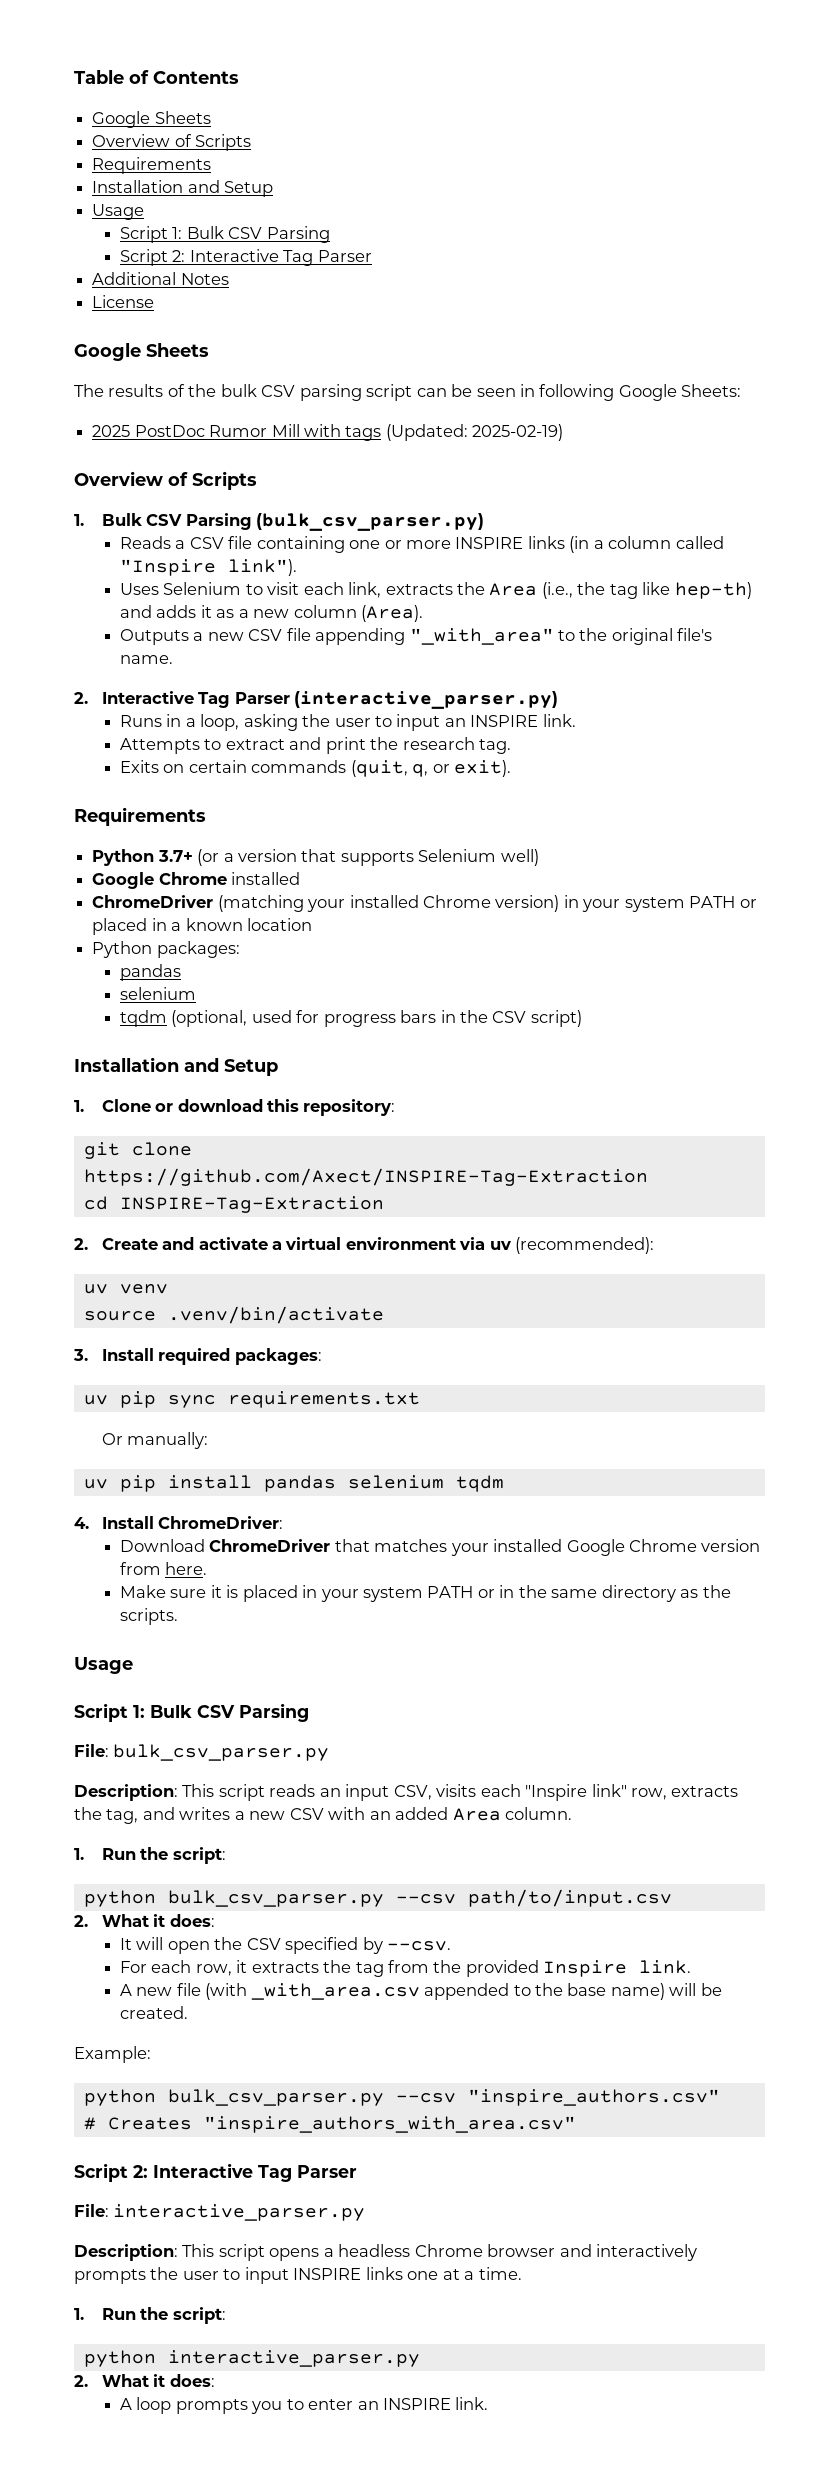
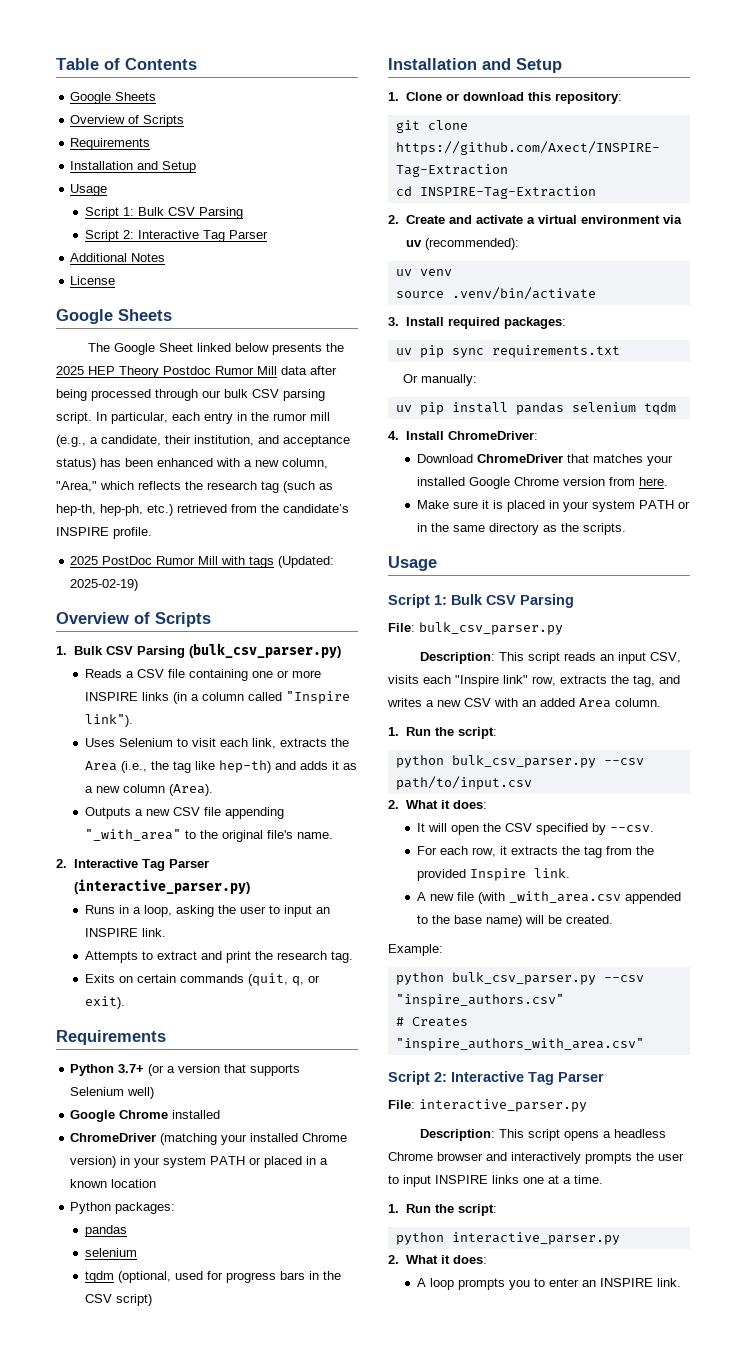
[108,384,742,401] results of the bulk CSV parsing script can be seen in following Google Sheets: -> [113,343,344,355] [56,366,337,378] [56,389,325,401] [56,412,330,424] [56,435,350,447] [56,458,328,470] [56,481,333,493] [56,504,349,516] [56,527,152,539] Google Sheet linked below presents the 2025 HEP Theory Postdoc Rumor Mill data after being processed through our bulk CSV parsing script. In particular, each entry in the rumor mill (e.g., a candidate, their institution, and acceptance status) has been enhanced with a new column, "Area," which reflects the research tag (such as hep-th, hep-ph, etc.) retrieved from the candidate’s INSPIRE profile.

